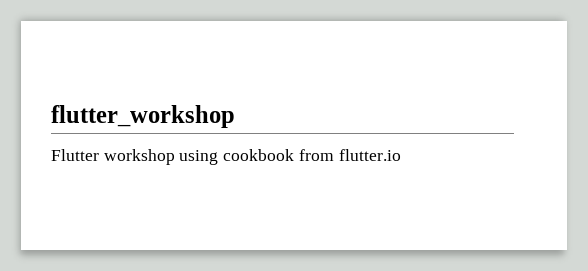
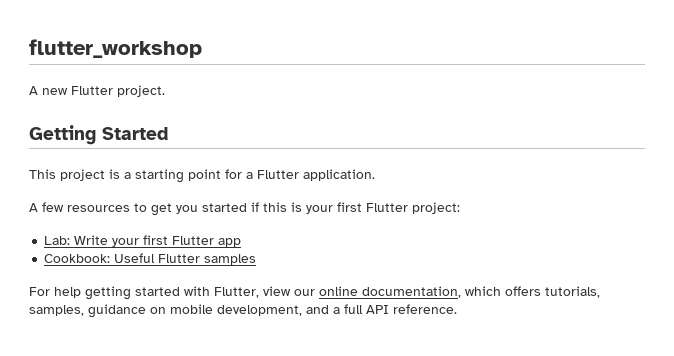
[51,149,401,165] Flutter workshop using cookbook from flutter.io -> [29,85,165,97] [29,125,168,145] [29,169,375,183] [29,202,460,216] [44,235,242,247] [44,253,257,265] [29,286,600,300] [29,304,457,318] A new Flutter project. // Getting Started // This project is a starting point for a Flutter application. // A few resources to get you started if this is your first Flutter project: // Lab: Write your first Flutter app // Cookbook: Useful Flutter samples // For help getting started with Flutter, view our online documentation, which offers tutorials, samples, guidance on mobile development, and a full API reference.

